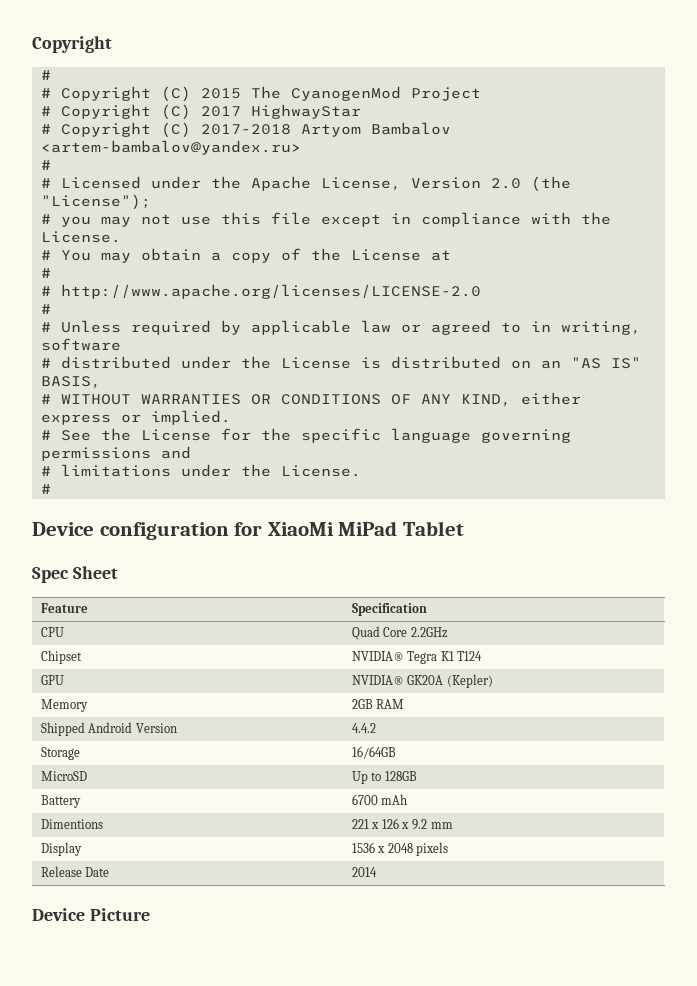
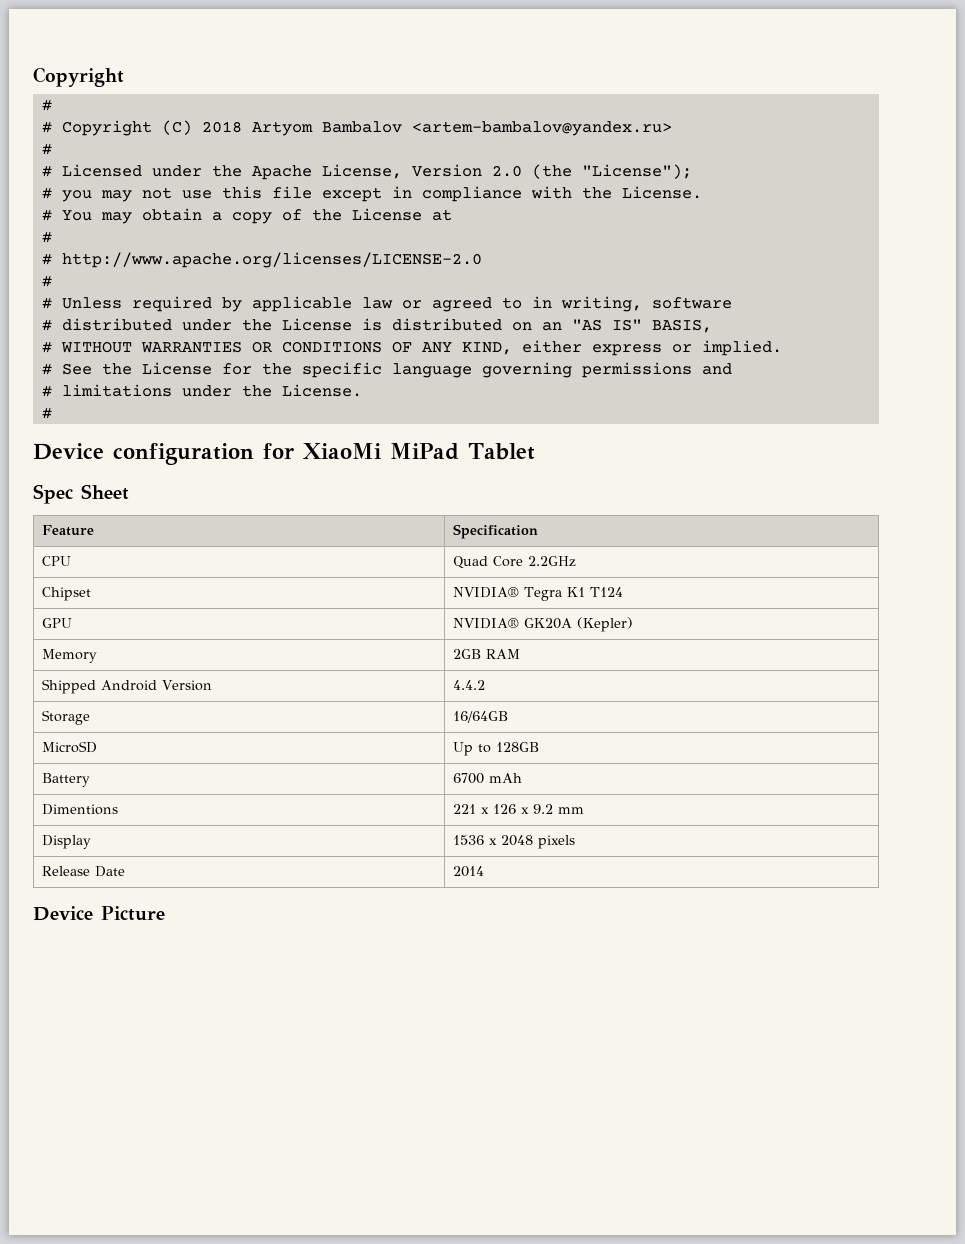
[200,86,481,101] [40,104,361,120] [40,122,291,138] 2015 The CyanogenMod Project // # Copyright (C) 2017 HighwayStar // # Copyright (C) 2017-2018 -> [201,121,242,133] 2018

